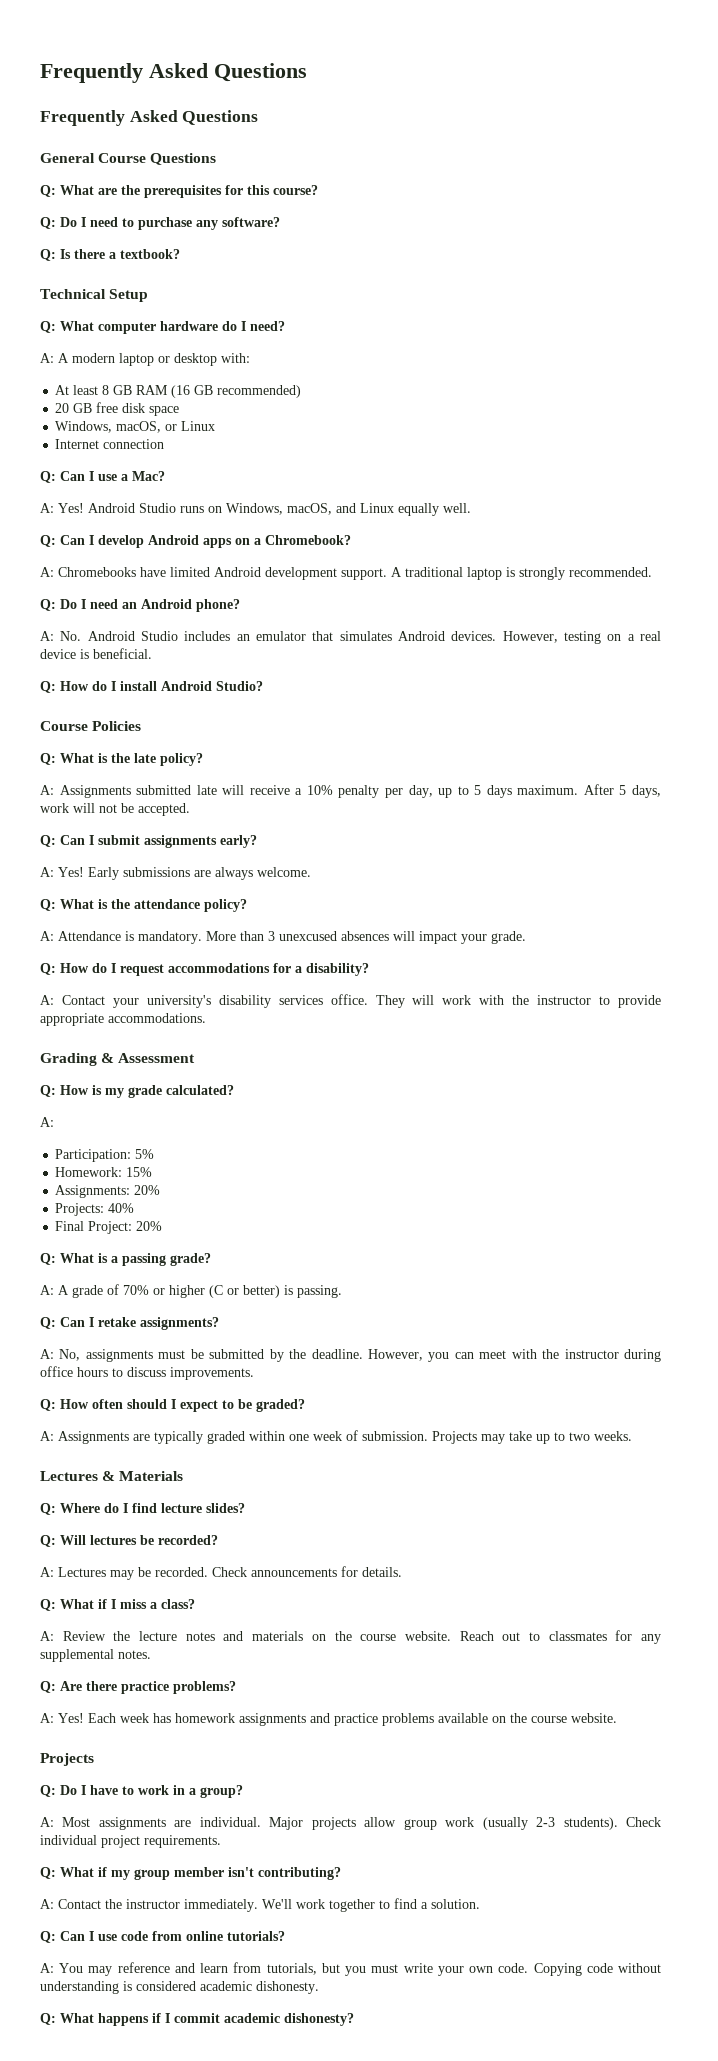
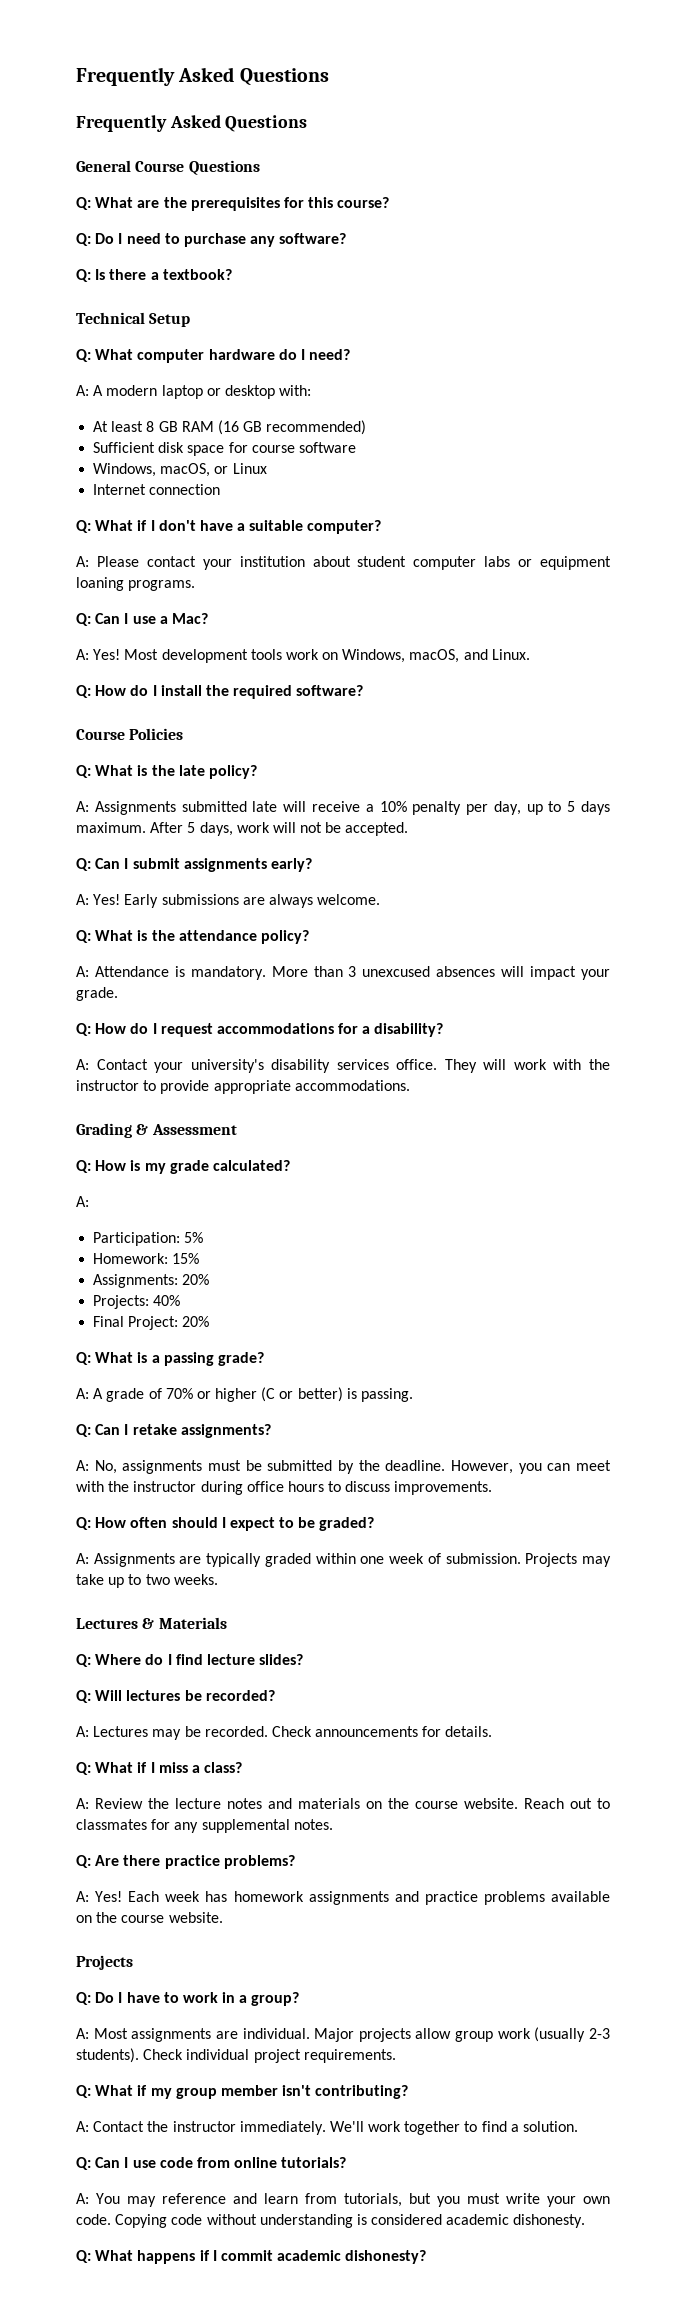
[55,402,119,413] 20 GB free -> [93,442,156,453] Sufficient
(180, 411) none -> [228,442,356,453] for course software
(165, 444) none -> [76,520,382,534] [76,556,611,570] [76,577,196,591] // Q: What if I don't have a suitable computer? // A: Please contact your institution about student computer labs or equipment loaning programs.
[88,503,471,516] [40,535,351,548] [40,567,652,580] [40,599,240,612] [40,631,661,644] [40,648,152,659] Android Studio runs on Windows, macOS, and Linux equally well. // Q: Can I develop Android apps on a Chromebook? // A: Chromebooks have limited Android development support. A traditional laptop is strongly recommended. // Q: Do I need an Android phone? // A: No. Android Studio includes an emulator that simulates Android devices. However, testing on a real device is beneficial. -> [124,649,530,663] Most development tools work on Windows, macOS, and Linux.
[161,681,263,691] Android Studio? -> [205,685,364,699] the required software?

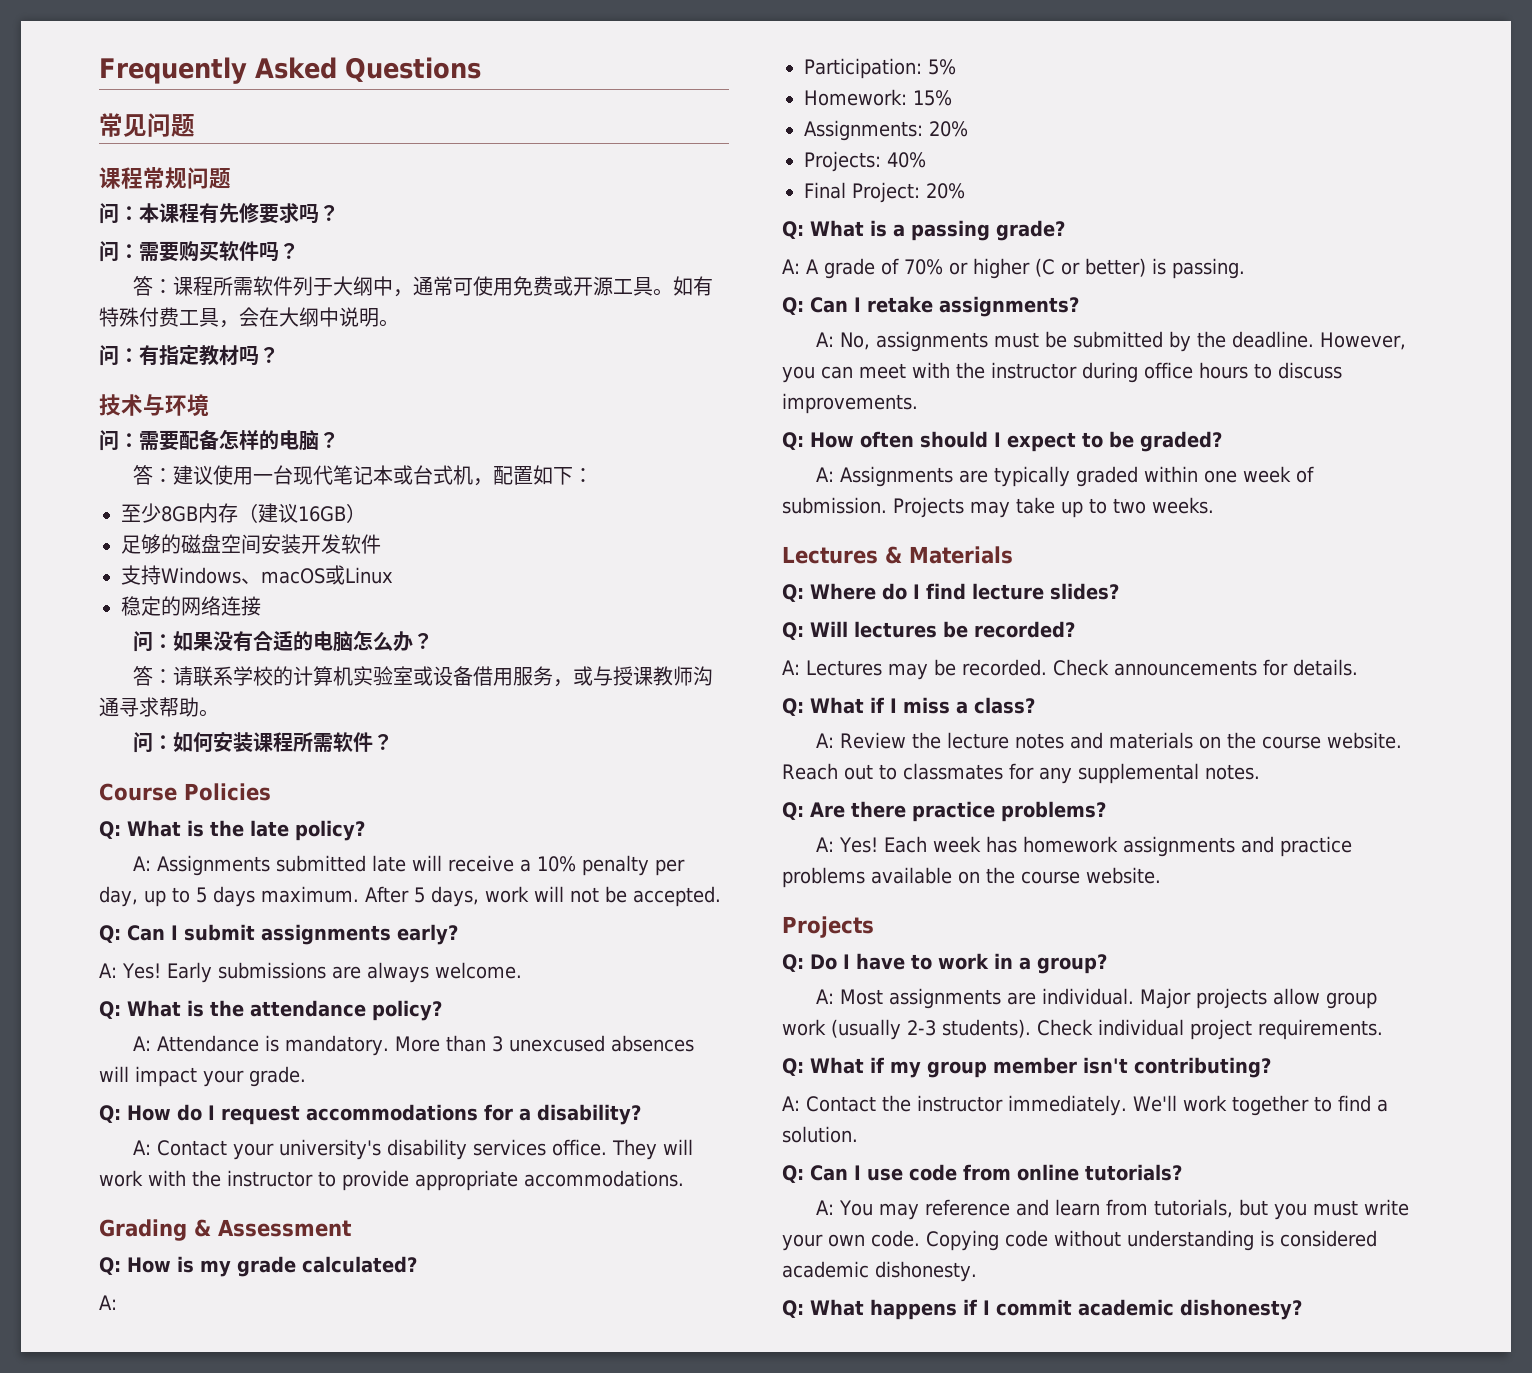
[76,67,329,86] [76,115,308,132] [76,160,260,175] [76,197,390,211] [76,233,347,247] [76,269,232,282] [76,312,191,327] [76,349,351,363] [76,385,312,399] [93,420,367,435] [93,442,356,456] [93,463,267,477] [93,484,221,495] [76,520,382,534] [76,556,611,570] [76,577,196,591] [76,613,208,626] [76,649,530,663] [76,685,364,699] Frequently Asked Questions // Frequently Asked Questions // General Course Questions // Q: What are the prerequisites for this course? // Q: Do I need to purchase any software? // Q: Is there a textbook? // Technical Setup // Q: What computer hardware do I need? // A: A modern laptop or desktop with: // At least 8 GB RAM (16 GB recommended) // Sufficient disk space for course software // Windows, macOS, or Linux // Internet connection // Q: What if I don't have a suitable computer? // A: Please contact your institution about student computer labs or equipment loaning programs. // Q: Can I use a Mac? // A: Yes! Most development tools work on Windows, macOS, and Linux. // Q: How do I install the required software? -> [99,57,481,84] [99,113,195,137] [99,167,231,189] [99,203,339,224] [99,241,299,262] [133,276,714,297] [99,307,399,328] [99,345,279,366] [99,394,209,416] [99,430,339,451] [133,465,594,486] [121,503,366,523] [121,534,381,554] [121,565,393,585] [121,596,261,616] [133,631,434,652] [133,666,714,687] [99,697,219,717] [133,732,394,753] Frequently Asked Questions // 常见问题 // 课程常规问题 // 问：本课程有先修要求吗？ // 问：需要购买软件吗？ // 答：课程所需软件列于大纲中，通常可使用免费或开源工具。如有特殊付费工具，会在大纲中说明。 // 问：有指定教材吗？ // 技术与环境 // 问：需要配备怎样的电脑？ // 答：建议使用一台现代笔记本或台式机，配置如下： // 至少8GB内存（建议16GB） // 足够的磁盘空间安装开发软件 // 支持Windows、macOS或Linux // 稳定的网络连接 // 问：如果没有合适的电脑怎么办？ // 答：请联系学校的计算机实验室或设备借用服务，或与授课教师沟通寻求帮助。 // 问：如何安装课程所需软件？

